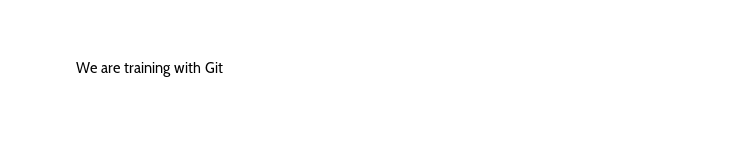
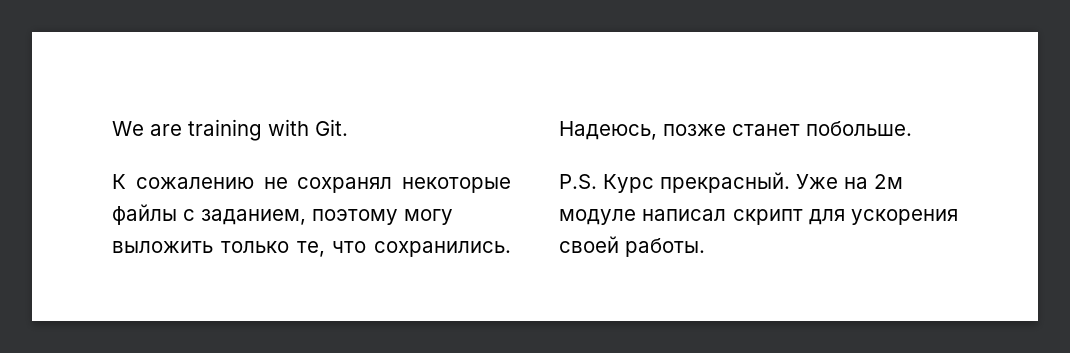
[204,62,223,73] Git -> [315,119,348,136] [112,174,511,193] [112,204,453,225] [112,241,511,257] [559,121,912,140] [559,172,903,193] [559,209,958,225] [559,236,705,257] Git. // К сожалению не сохранял некоторые файлы с заданием, поэтому могу выложить только те, что сохранились. Надеюсь, позже станет побольше. // P.S. Курс прекрасный. Уже на 2м модуле написал скрипт для ускорения своей работы.

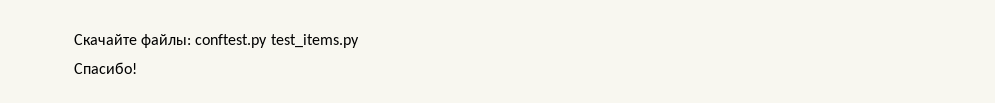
[112,119,348,141] [112,174,511,193] [112,204,453,225] [112,241,511,257] [559,121,912,140] [559,172,903,193] [559,209,958,225] [559,236,705,257] We are training with Git. // К сожалению не сохранял некоторые файлы с заданием, поэтому могу выложить только те, что сохранились. Надеюсь, позже станет побольше. // P.S. Курс прекрасный. Уже на 2м модуле написал скрипт для ускорения своей работы. -> [74,34,359,48] [74,62,137,74] Скачайте файлы: conftest.py test_items.py // Спасибо!

